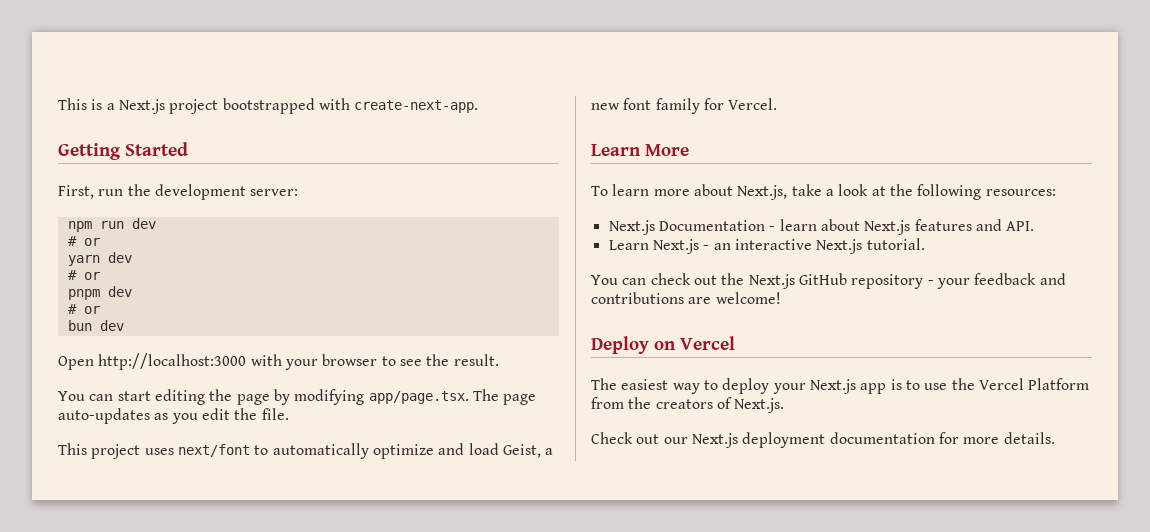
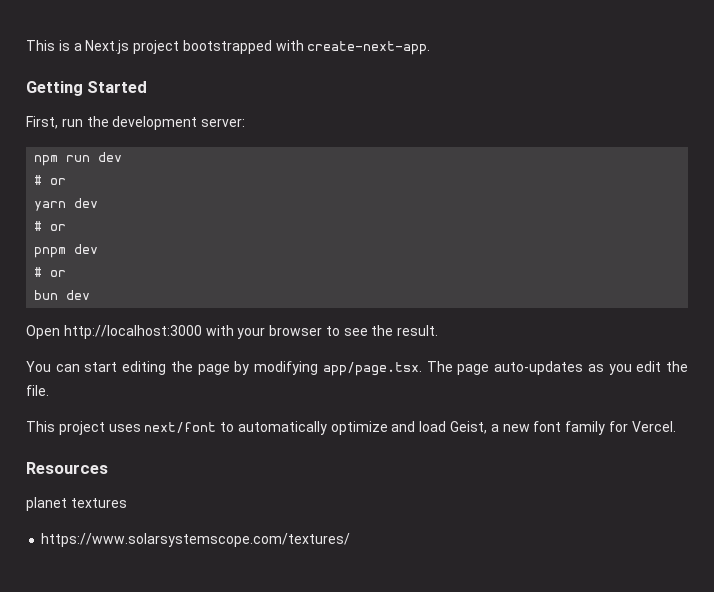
[591,144,689,156] [591,184,1056,200] [608,219,1035,235] [608,238,925,254] [591,273,1066,289] [591,292,781,304] [591,336,735,354] [591,378,1090,394] [591,397,785,413] [591,432,1055,448] Learn More // To learn more about Next.js, take a look at the following resources: // Next.js Documentation - learn about Next.js features and API. // Learn Next.js - an interactive Next.js tutorial. // You can check out the Next.js GitHub repository - your feedback and contributions are welcome! // Deploy on Vercel // The easiest way to deploy your Next.js app is to use the Vercel Platform from the creators of Next.js. // Check out our Next.js deployment documentation for more details. -> [26,462,108,474] [26,497,127,511] [41,533,351,547] Resources // planet textures // https://www.solarsystemscope.com/textures/

